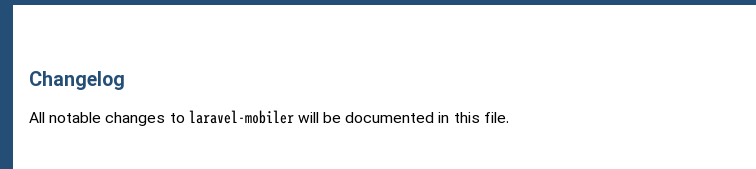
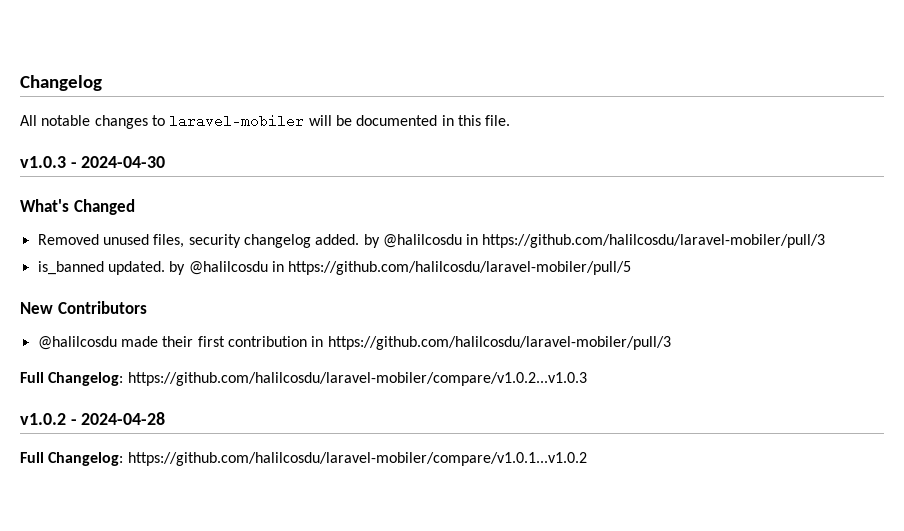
(509, 117) none -> [20,156,166,168] [20,199,135,215] [37,234,826,248] [37,261,632,275] [20,301,147,314] [37,336,671,350] [20,372,587,386] [20,412,166,425] [20,452,587,466] // v1.0.3 - 2024-04-30 // What's Changed // Removed unused files, security changelog added. by @halilcosdu in https://github.com/halilcosdu/laravel-mobiler/pull/3 // is_banned updated. by @halilcosdu in https://github.com/halilcosdu/laravel-mobiler/pull/5 // New Contributors // @halilcosdu made their first contribution in https://github.com/halilcosdu/laravel-mobiler/pull/3 // Full Changelog: https://github.com/halilcosdu/laravel-mobiler/compare/v1.0.2...v1.0.3 // v1.0.2 - 2024-04-28 // Full Changelog: https://github.com/halilcosdu/laravel-mobiler/compare/v1.0.1...v1.0.2

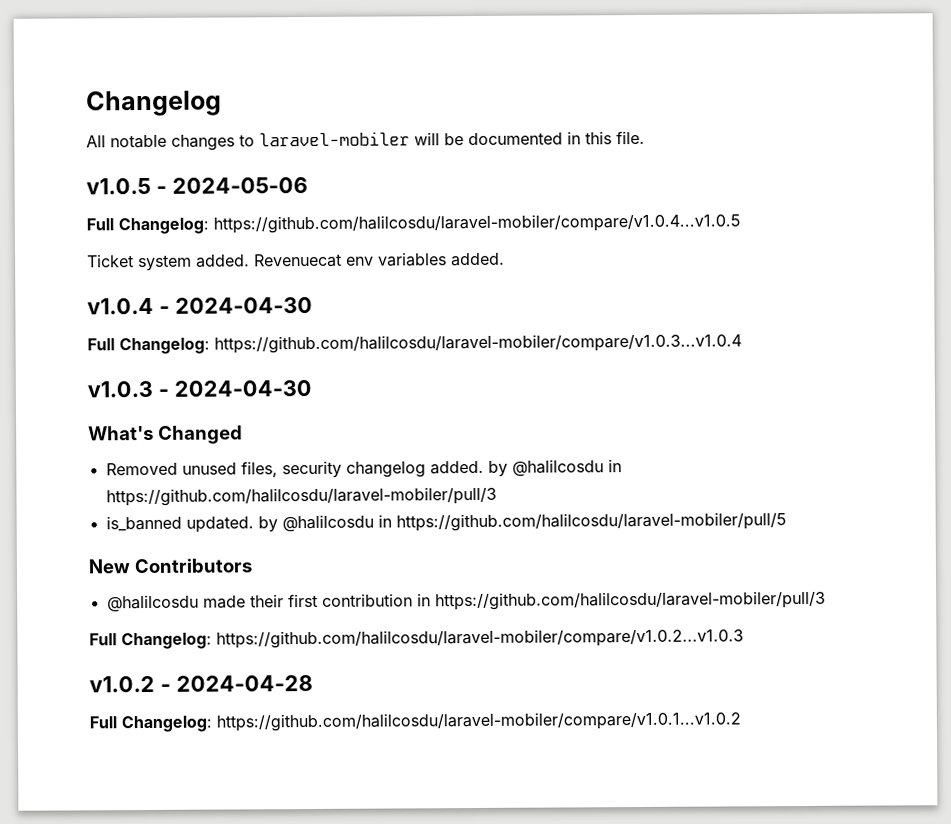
(511, 120) none -> [86,177,308,195] [86,213,741,235] [87,252,505,272] [87,296,313,315] [87,333,742,355] // v1.0.5 - 2024-05-06 // Full Changelog: https://github.com/halilcosdu/laravel-mobiler/compare/v1.0.4...v1.0.5 // Ticket system added. Revenuecat env variables added. // v1.0.4 - 2024-04-30 // Full Changelog: https://github.com/halilcosdu/laravel-mobiler/compare/v1.0.3...v1.0.4

